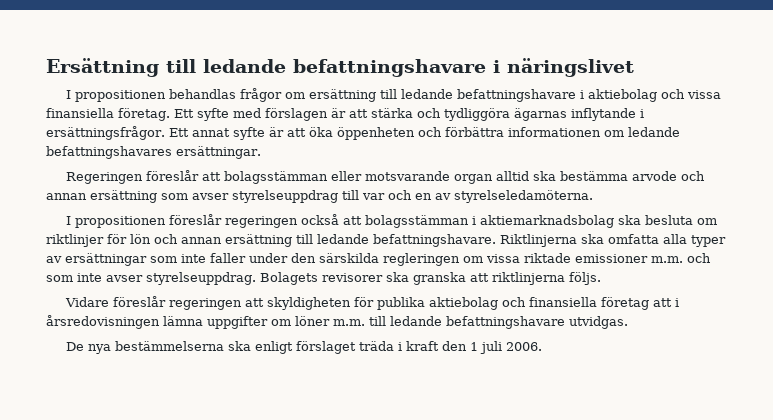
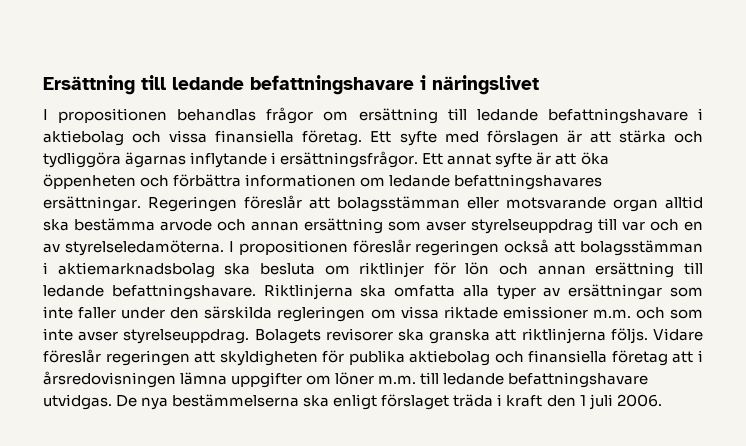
(261, 152) // -> (141, 204) none
(593, 196) // -> (224, 248) none
(601, 278) // -> (648, 336) none
(628, 322) // -> (112, 402) none

